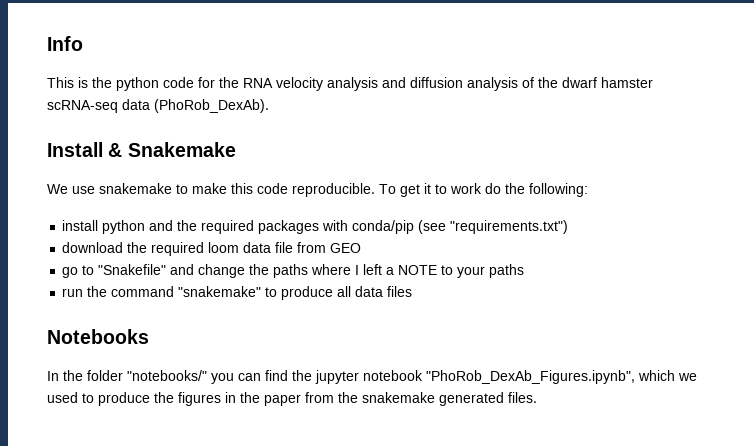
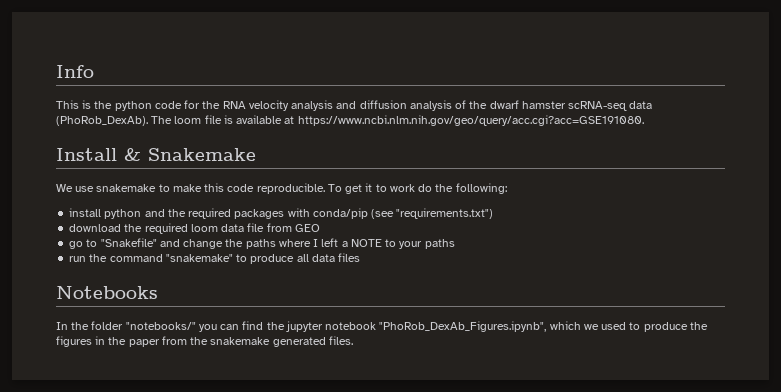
(269, 106) none -> [151,115,644,126] The loom file is available at https://www.ncbi.nlm.nih.gov/geo/query/acc.cgi?acc=GSE191080.

